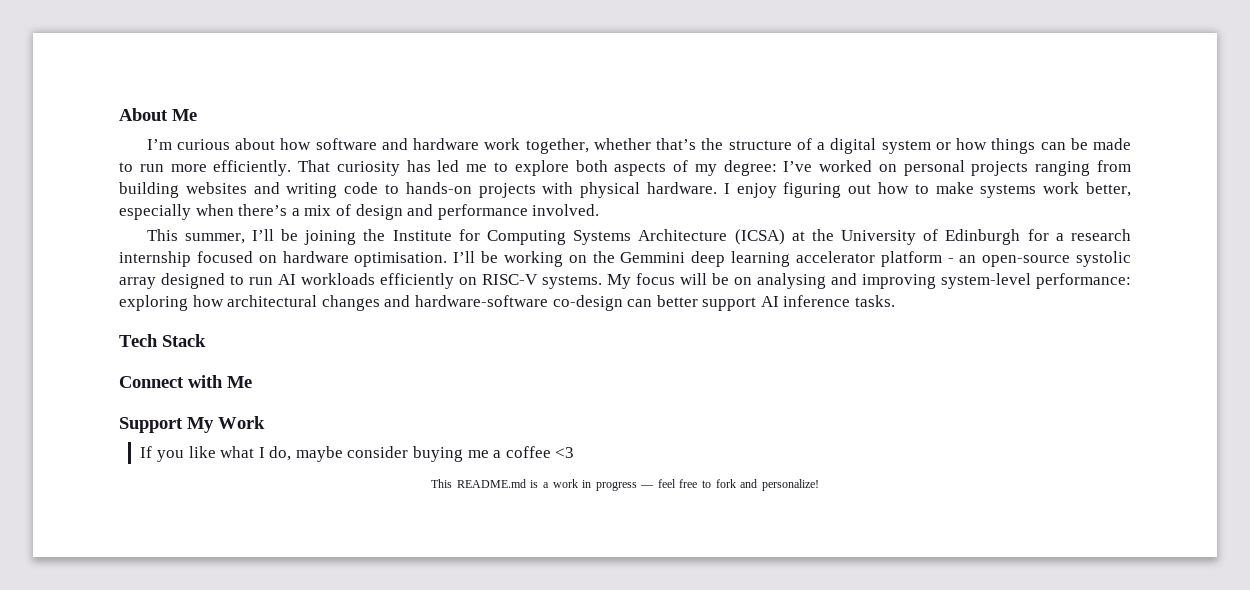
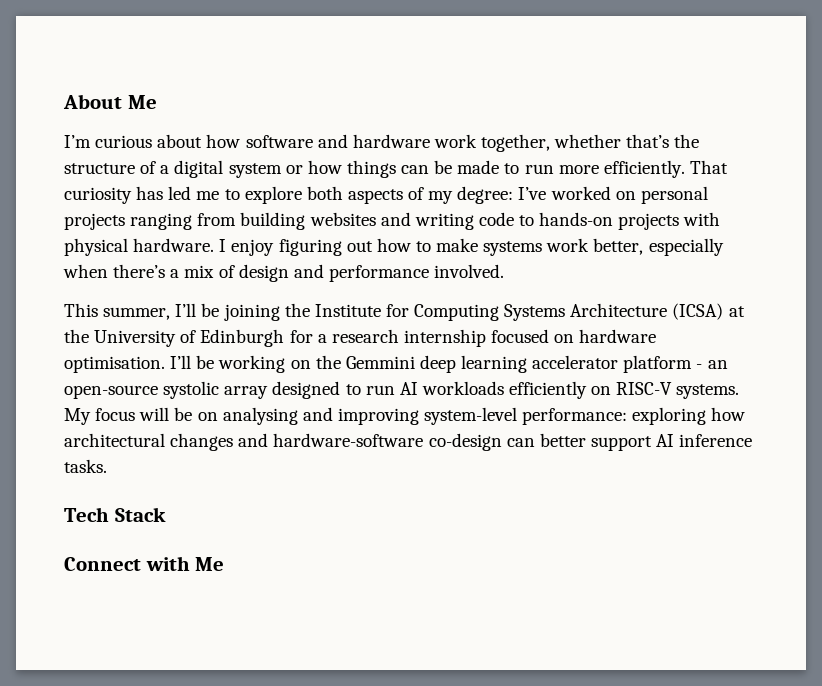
[119,416,265,433] [140,446,575,462] [431,479,819,491] // Support My Work // If you like what I do, maybe consider buying me a coffee <3 // This README.md is a work in progress — feel free to fork and personalize! -> (225, 564) none

